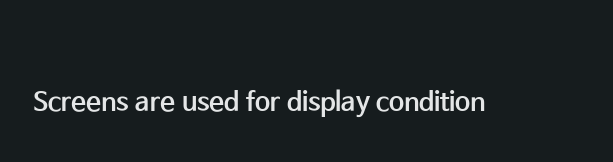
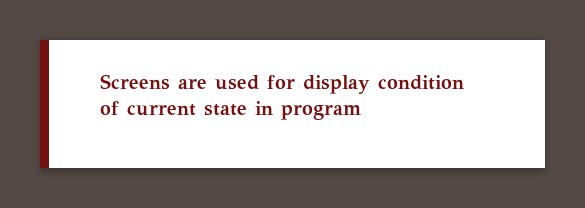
(486, 101) none -> [100,101,361,120] of current state in program

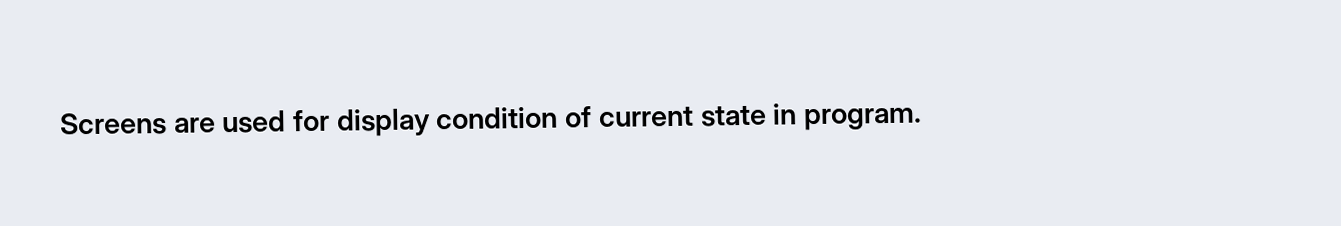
[281,104,361,120] program -> [802,107,922,131] program.

